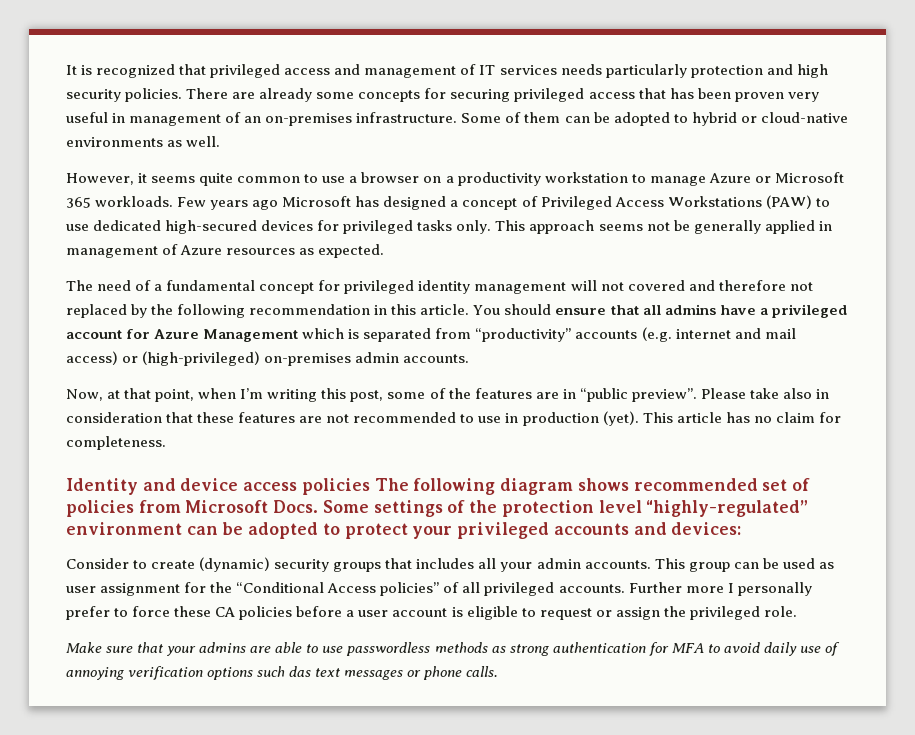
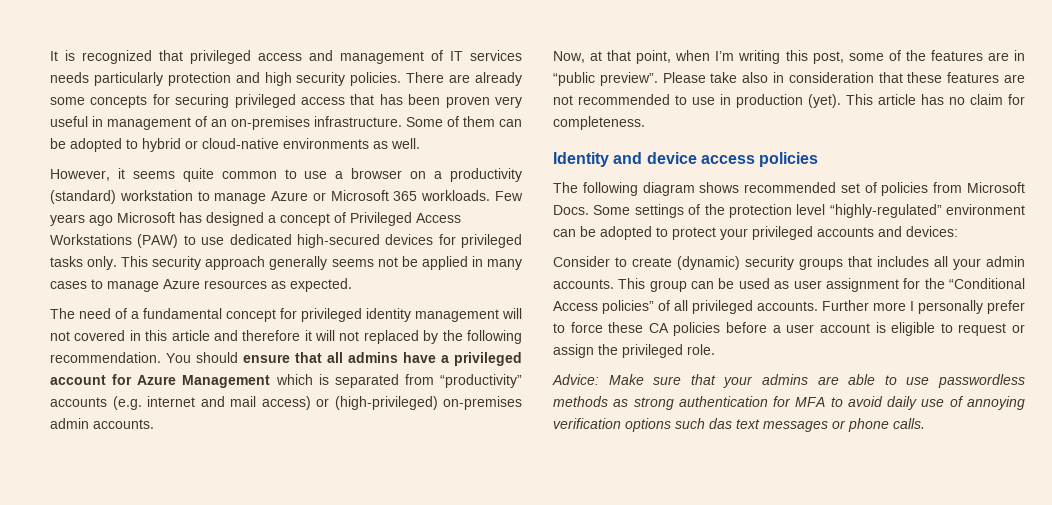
(541, 179) none -> [50,190,116,204] (standard)
[529,220,595,234] approach -> [152,256,328,270] security approach generally
[693,220,761,234] generally -> (418, 261) none
[66,244,179,258] management of -> [486,259,522,270] [50,279,159,292] many cases to manage
[688,280,786,291] and therefore -> [129,330,336,341] in this article and therefore it will
[249,304,470,315] recommendation in this article. -> [50,352,161,363] recommendation.
(370, 486) none -> (819, 159) //
(797, 611) none -> [552,374,599,385] Advice:

